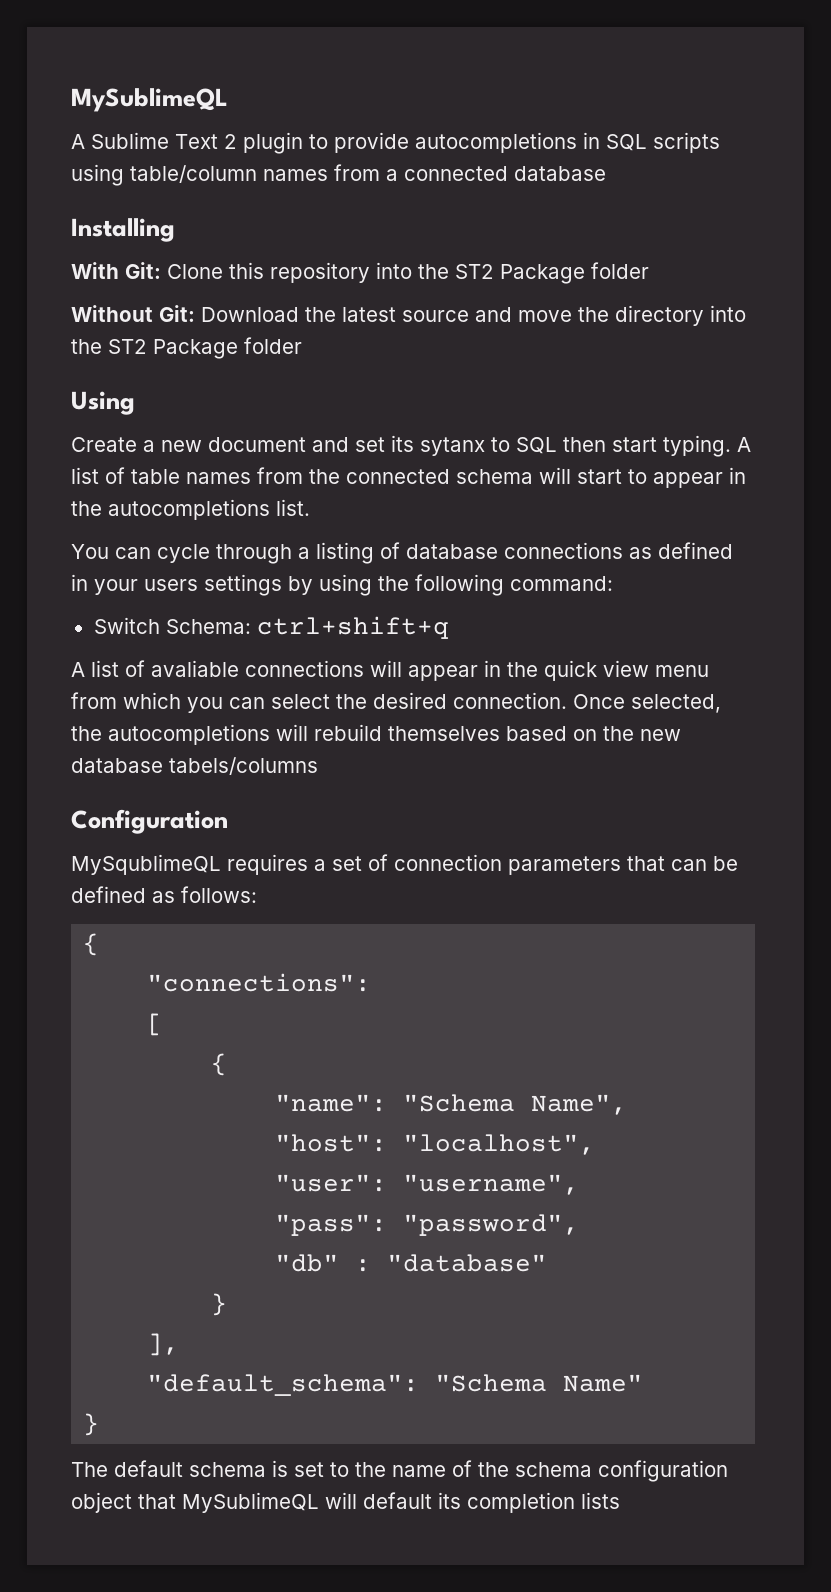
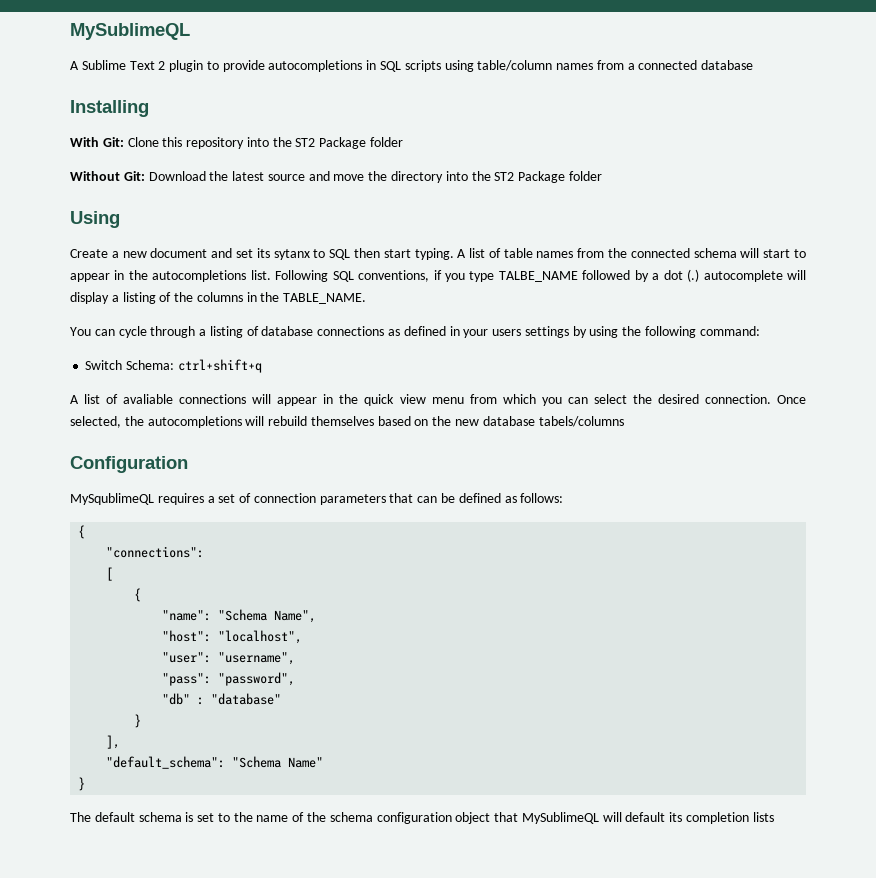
(310, 507) none -> [275,269,807,282] [70,292,367,304] Following SQL conventions, if you type TALBE_NAME followed by a dot (.) autocomplete will display a listing of the columns in the TABLE_NAME.

